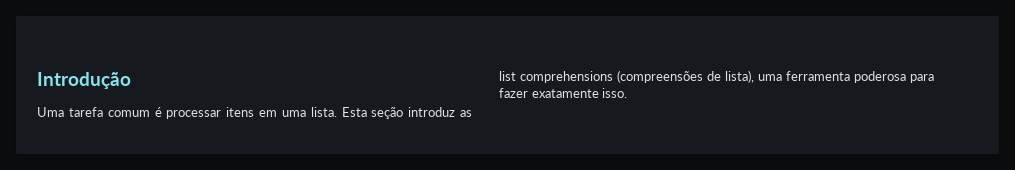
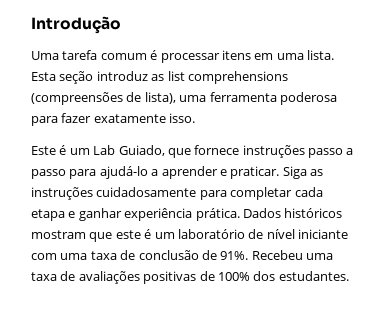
(628, 93) none -> [31,145,354,158] [31,166,323,179] [31,187,323,200] [31,208,343,221] [31,229,348,242] [31,250,333,260] [31,271,349,284] // Este é um Lab Guiado, que fornece instruções passo a passo para ajudá-lo a aprender e praticar. Siga as instruções cuidadosamente para completar cada etapa e ganhar experiência prática. Dados históricos mostram que este é um laboratório de nível iniciante com uma taxa de conclusão de 91%. Recebeu uma taxa de avaliações positivas de 100% dos estudantes.

